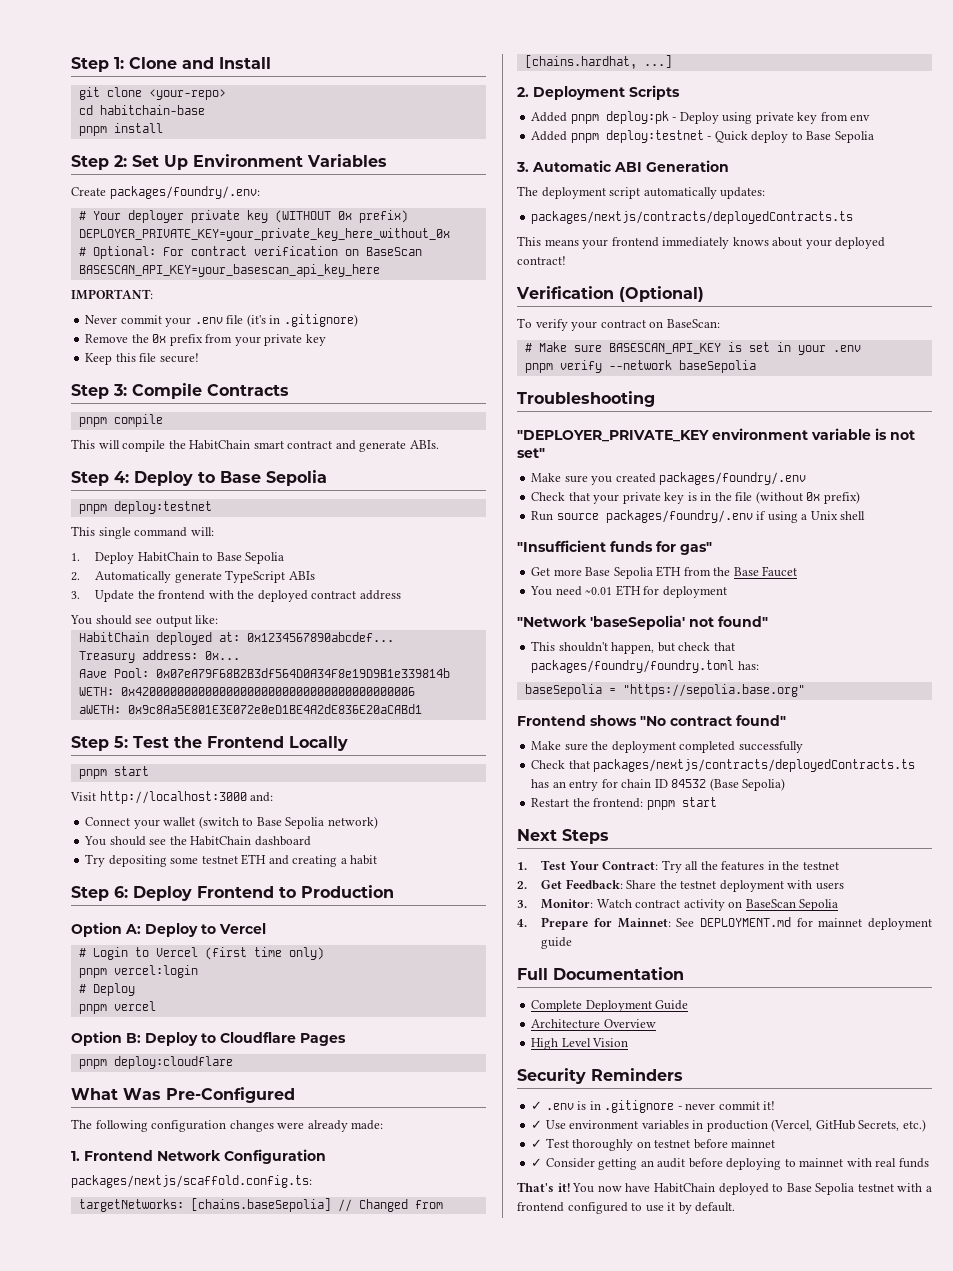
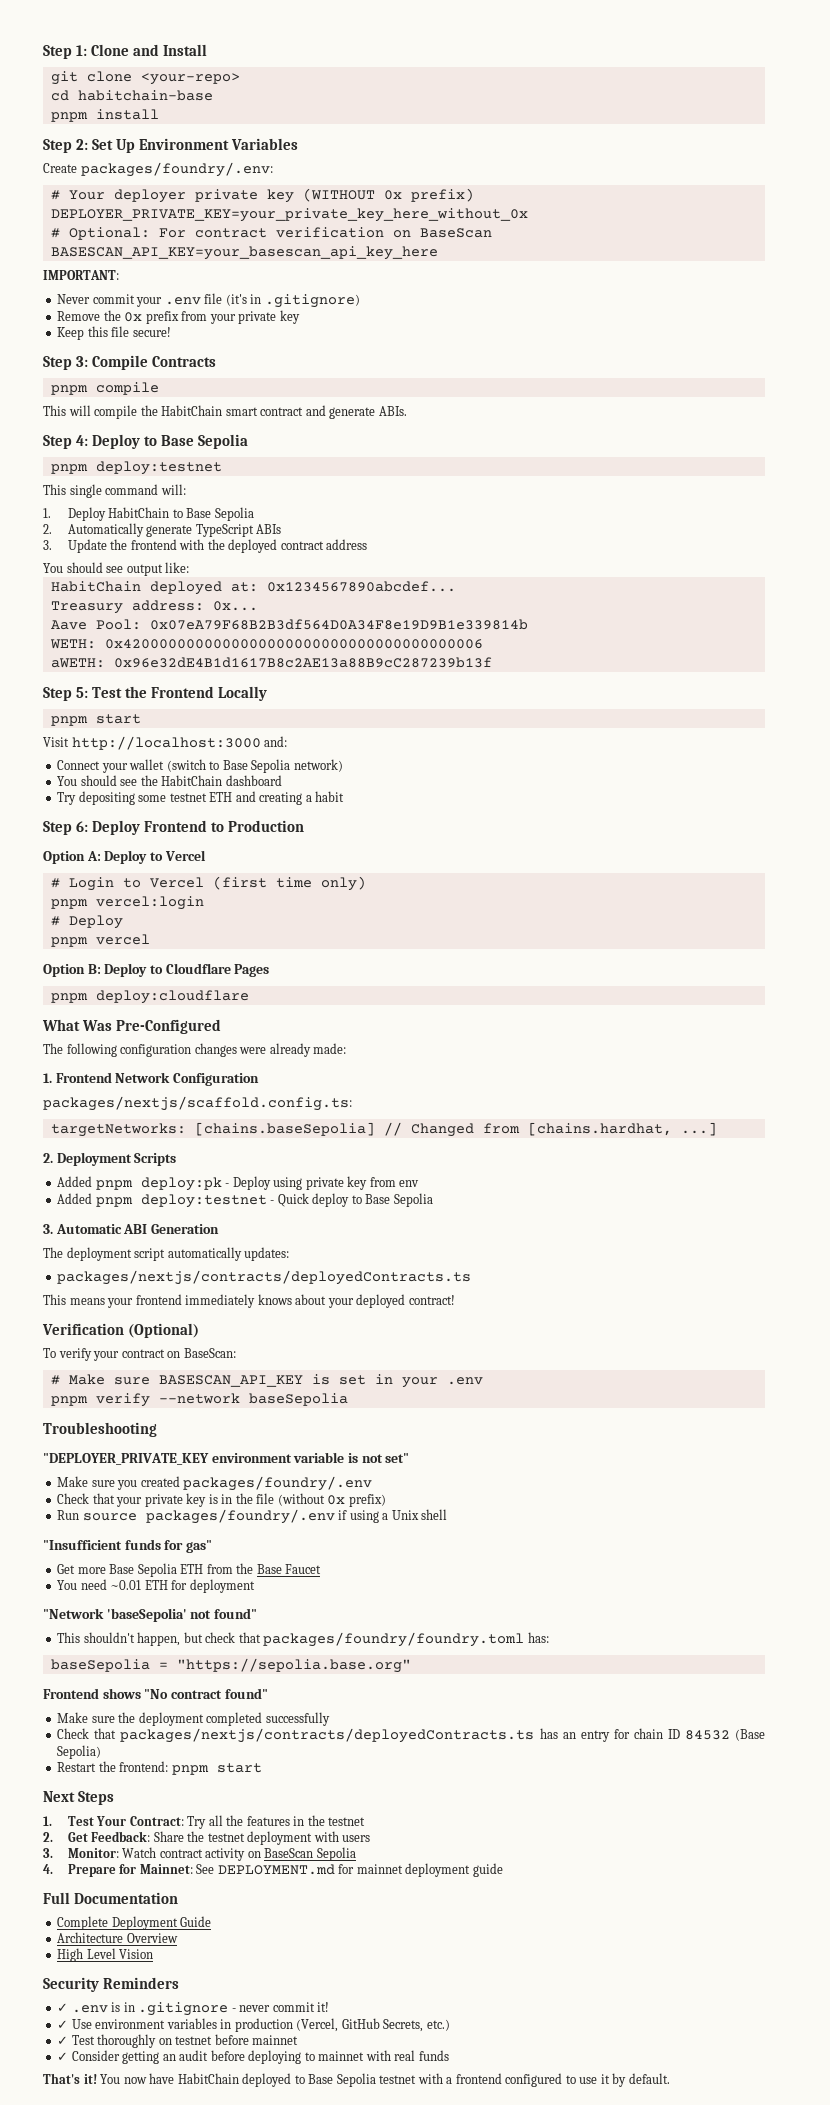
[127,704,422,714] 0x9c8Aa5E801E3E072e0eD1BE4A2dE836E20aCABd1 -> [113,657,492,668] 0x96e32dE4B1d1617B8c2AE13a88B9cC287239b13f

